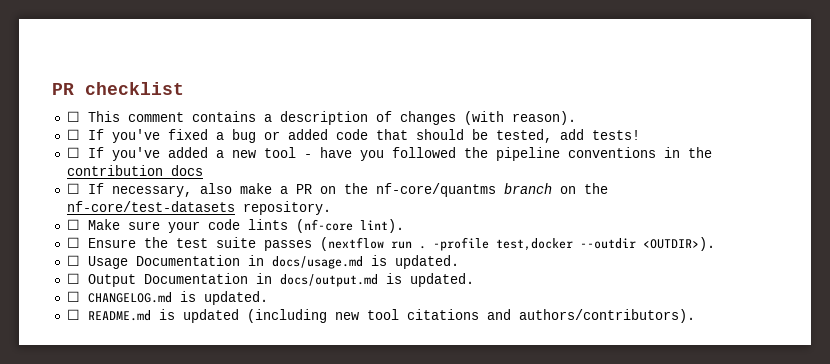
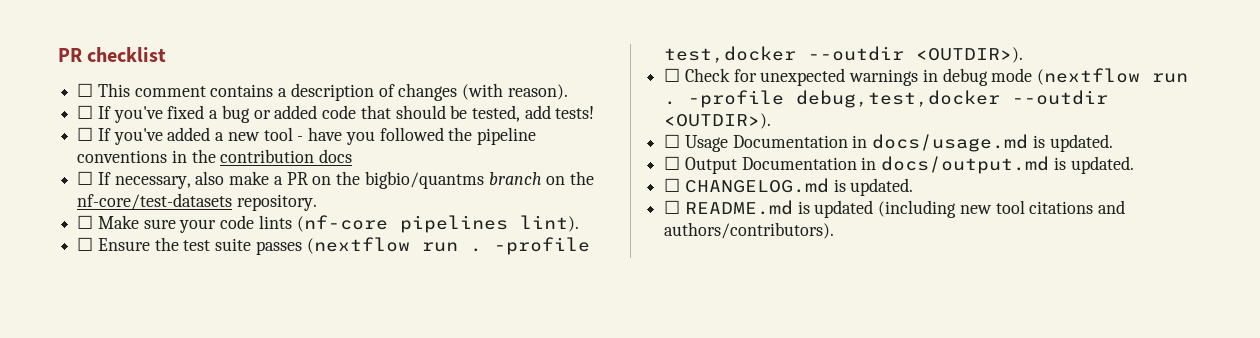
[375,183,496,197] nf-core/quantms -> [364,171,484,189] bigbio/quantms
(353, 226) none -> [399,215,508,233] pipelines
(715, 244) none -> [664,68,1189,86] [664,90,1109,108] [664,113,772,129] // ☐ Check for unexpected warnings in debug mode (nextflow run . -profile debug,test,docker --outdir <OUTDIR>).

